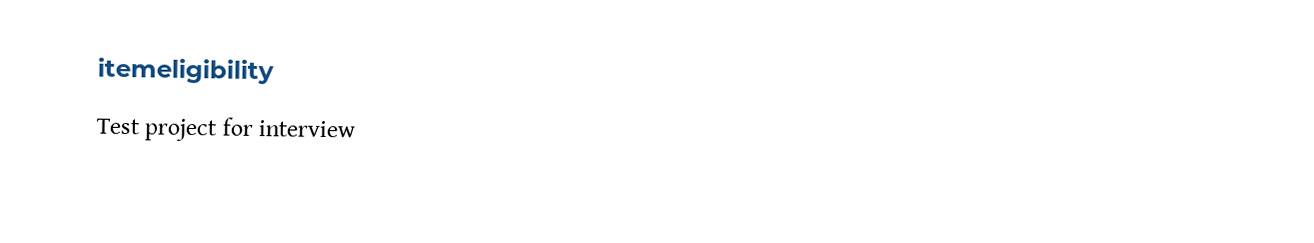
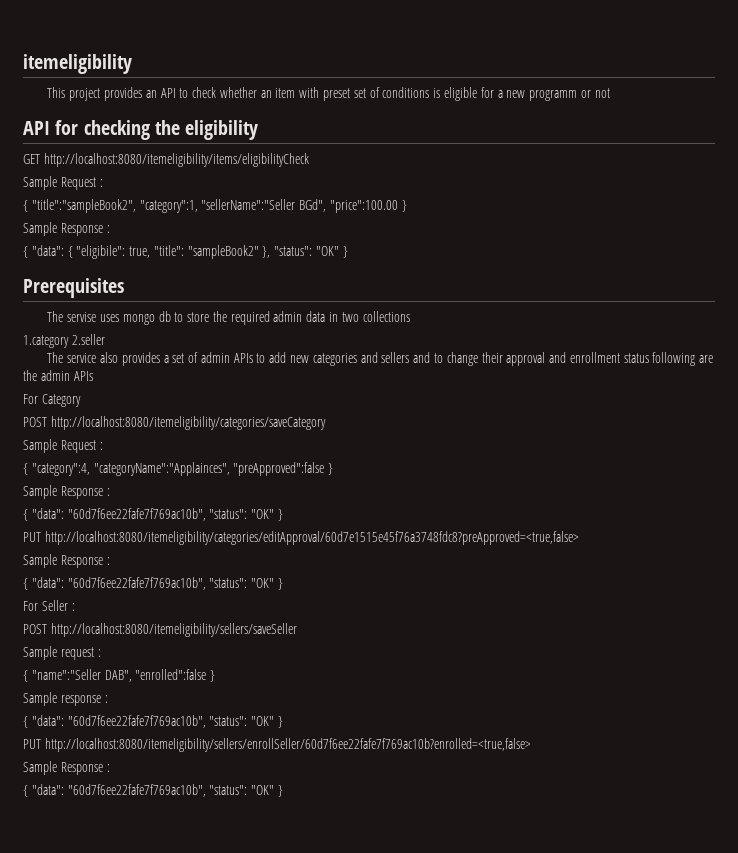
[96,117,356,142] Test project for interview -> [47,87,610,101] [23,120,259,140] [23,153,309,167] [23,176,103,190] [23,199,407,213] [23,222,110,236] [23,245,348,259] [23,278,124,298] [47,311,410,325] [23,334,105,348] [47,352,714,366] [23,370,93,381] [23,394,81,407] [23,416,326,430] [23,439,103,453] [23,462,334,476] [23,485,110,499] [23,508,283,521] [23,531,579,545] [23,554,110,568] [23,577,283,590] [23,600,75,611] [23,623,297,637] [23,646,101,660] [23,669,216,682] [23,692,108,706] [23,715,283,728] [23,738,531,752] [23,761,110,775] [23,784,283,797] This project provides an API to check whether an item with preset set of conditions is eligible for a new programm or not // API for checking the eligibility // GET http://localhost:8080/itemeligibility/items/eligibilityCheck // Sample Request : // { "title":"sampleBook2", "category":1, "sellerName":"Seller BGd", "price":100.00 } // Sample Response : // { "data": { "eligibile": true, "title": "sampleBook2" }, "status": "OK" } // Prerequisites // The servise uses mongo db to store the required admin data in two collections // 1.category 2.seller // The service also provides a set of admin APIs to add new categories and sellers and to change their approval and enrollment status following are the admin APIs // For Category // POST http://localhost:8080/itemeligibility/categories/saveCategory // Sample Request : // { "category":4, "categoryName":"Applainces", "preApproved":false } // Sample Response : // { "data": "60d7f6ee22fafe7f769ac10b", "status": "OK" } // PUT http://localhost:8080/itemeligibility/categories/editApproval/60d7e1515e45f76a3748fdc8?preApproved=<true,false> // Sample Response : // { "data": "60d7f6ee22fafe7f769ac10b", "status": "OK" } // For Seller : // POST http://localhost:8080/itemeligibility/sellers/saveSeller // Sample request : // { "name":"Seller DAB", "enrolled":false } // Sample response : // { "data": "60d7f6ee22fafe7f769ac10b", "status": "OK" } // PUT http://localhost:8080/itemeligibility/sellers/enrollSeller/60d7f6ee22fafe7f769ac10b?enrolled=<true,false> // Sample Response : // { "data": "60d7f6ee22fafe7f769ac10b", "status": "OK" }

